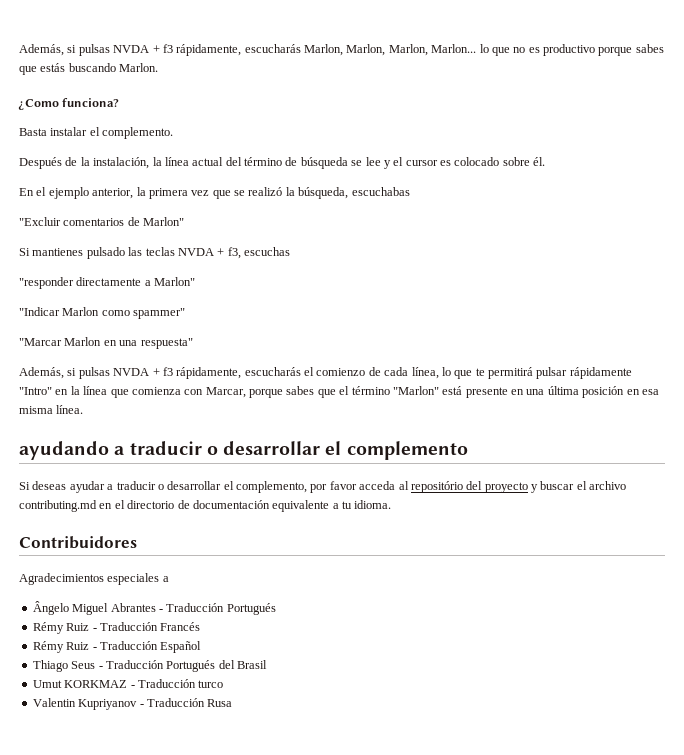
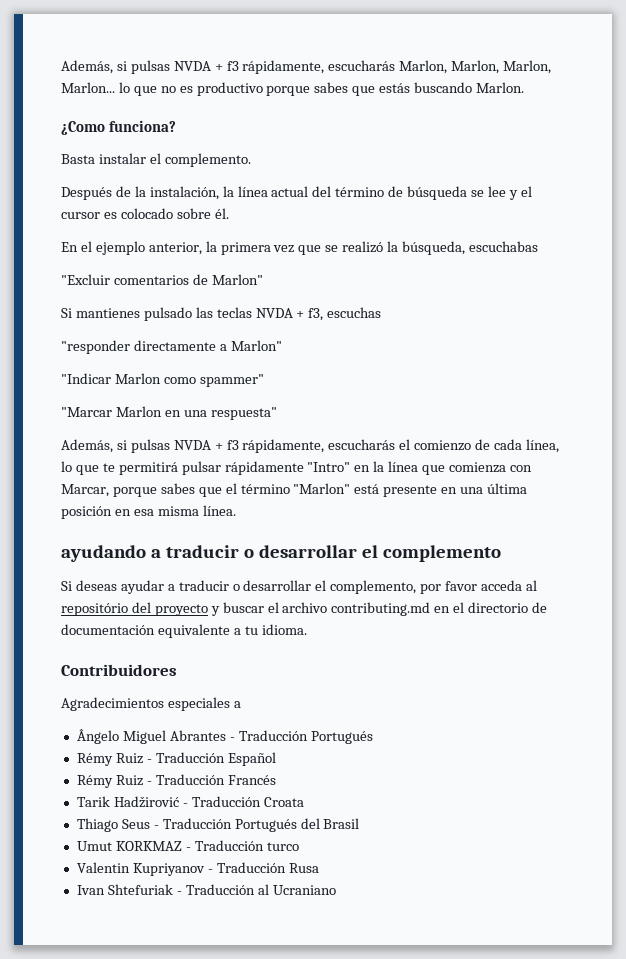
[160,622,201,631] [32,641,202,653] Francés // Rémy Ruiz - Traducción Español -> [227,752,276,766] [76,774,276,788] [76,796,304,808] Español // Rémy Ruiz - Traducción Francés // Tarik Hadžirović - Traducción Croata
(233, 703) none -> [76,884,336,895] // Ivan Shtefuriak - Traducción al Ucraniano

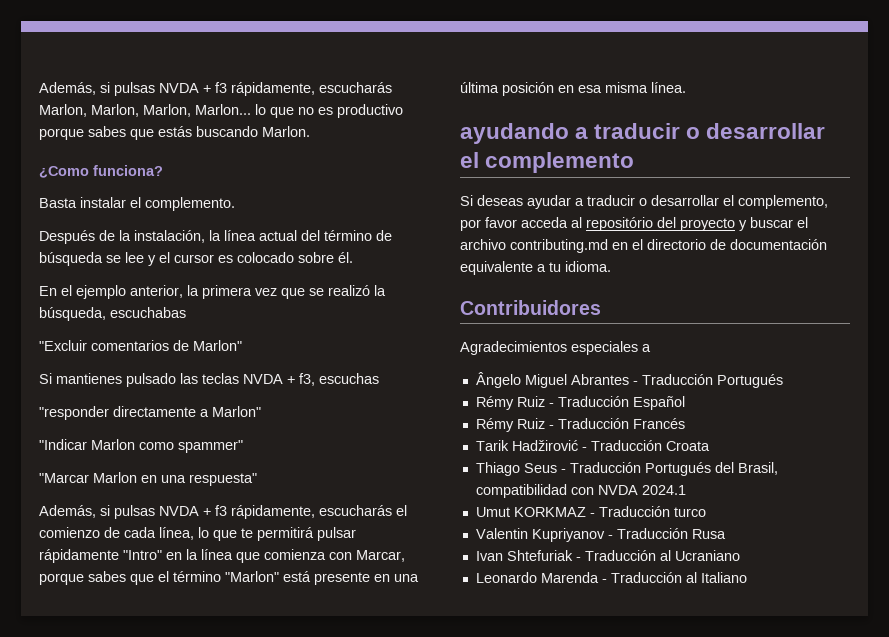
[323,818,360,829] Brasil -> [737,462,778,475] [475,484,686,498] Brasil, compatibilidad con NVDA 2024.1
(336, 890) none -> [475,572,747,583] // Leonardo Marenda - Traducción al Italiano

